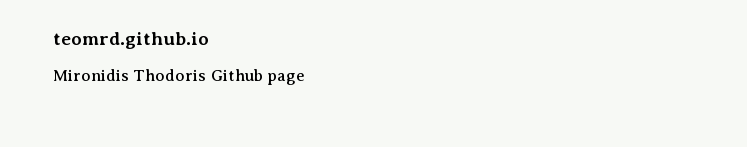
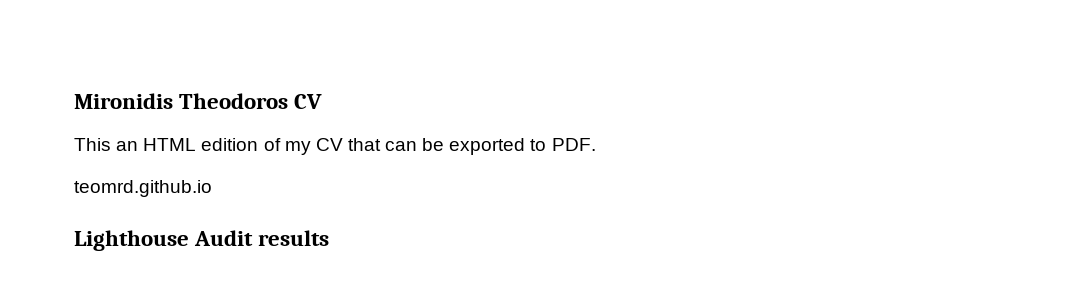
[53,32,209,49] [53,69,306,85] teomrd.github.io // Mironidis Thodoris Github page -> [74,93,323,109] [74,138,596,155] [74,180,212,197] [74,230,330,251] Mironidis Theodoros CV // This an HTML edition of my CV that can be exported to PDF. // teomrd.github.io // Lighthouse Audit results

